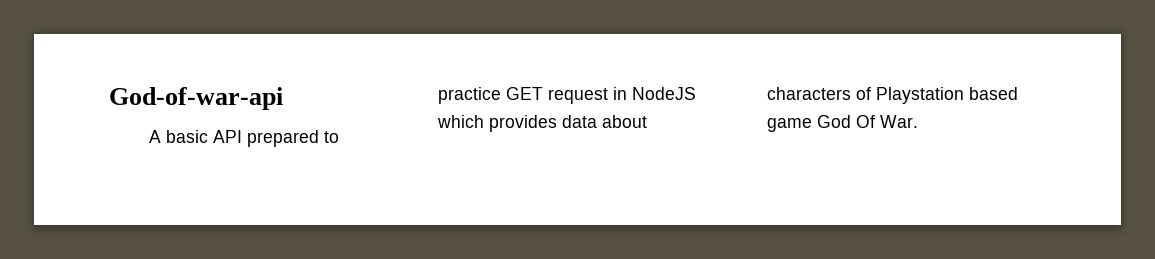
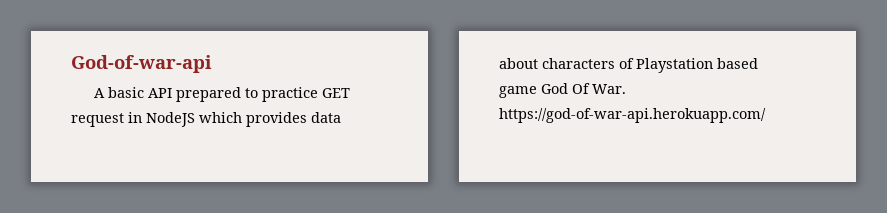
(918, 121) none -> [499,108,766,123] https://god-of-war-api.herokuapp.com/

